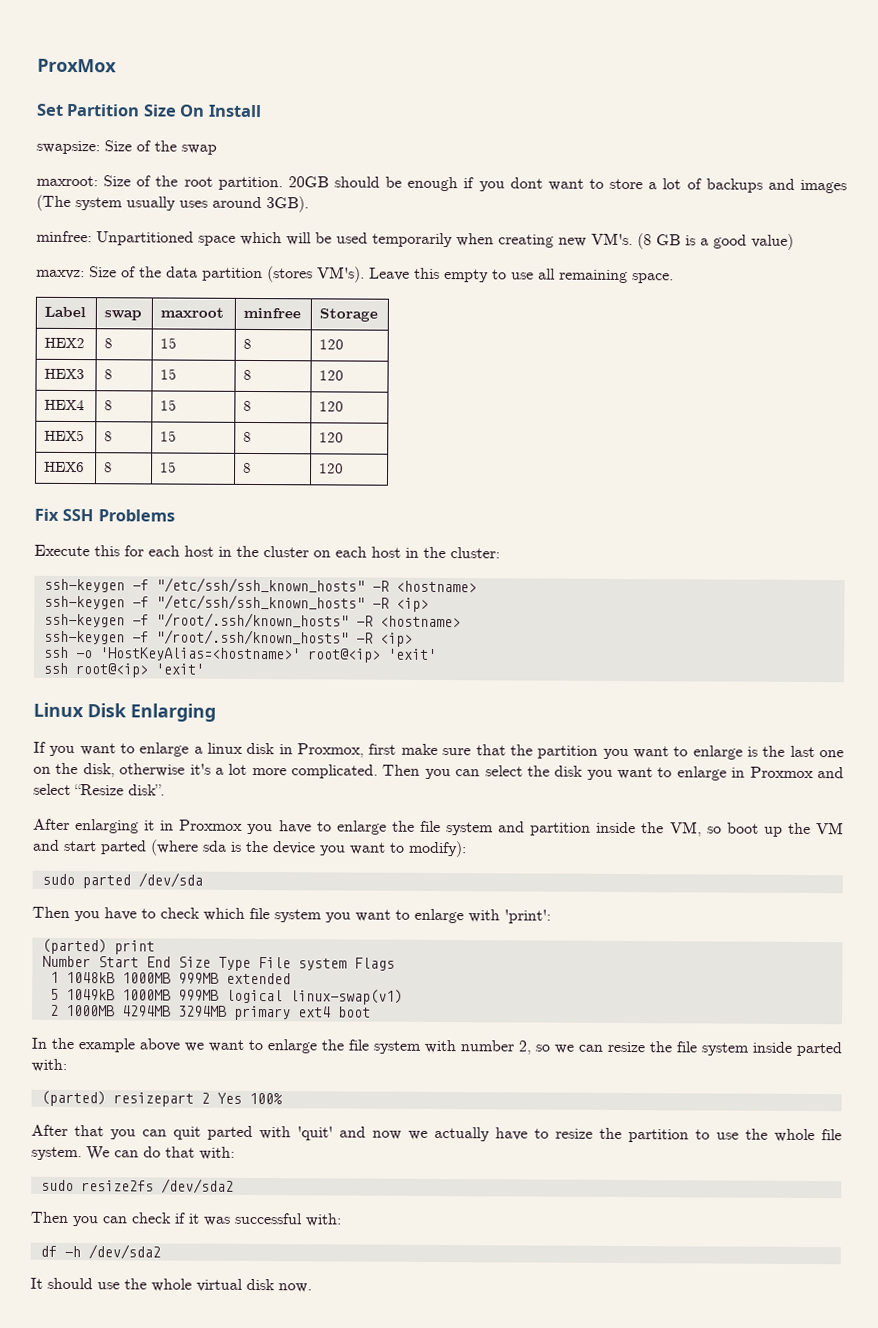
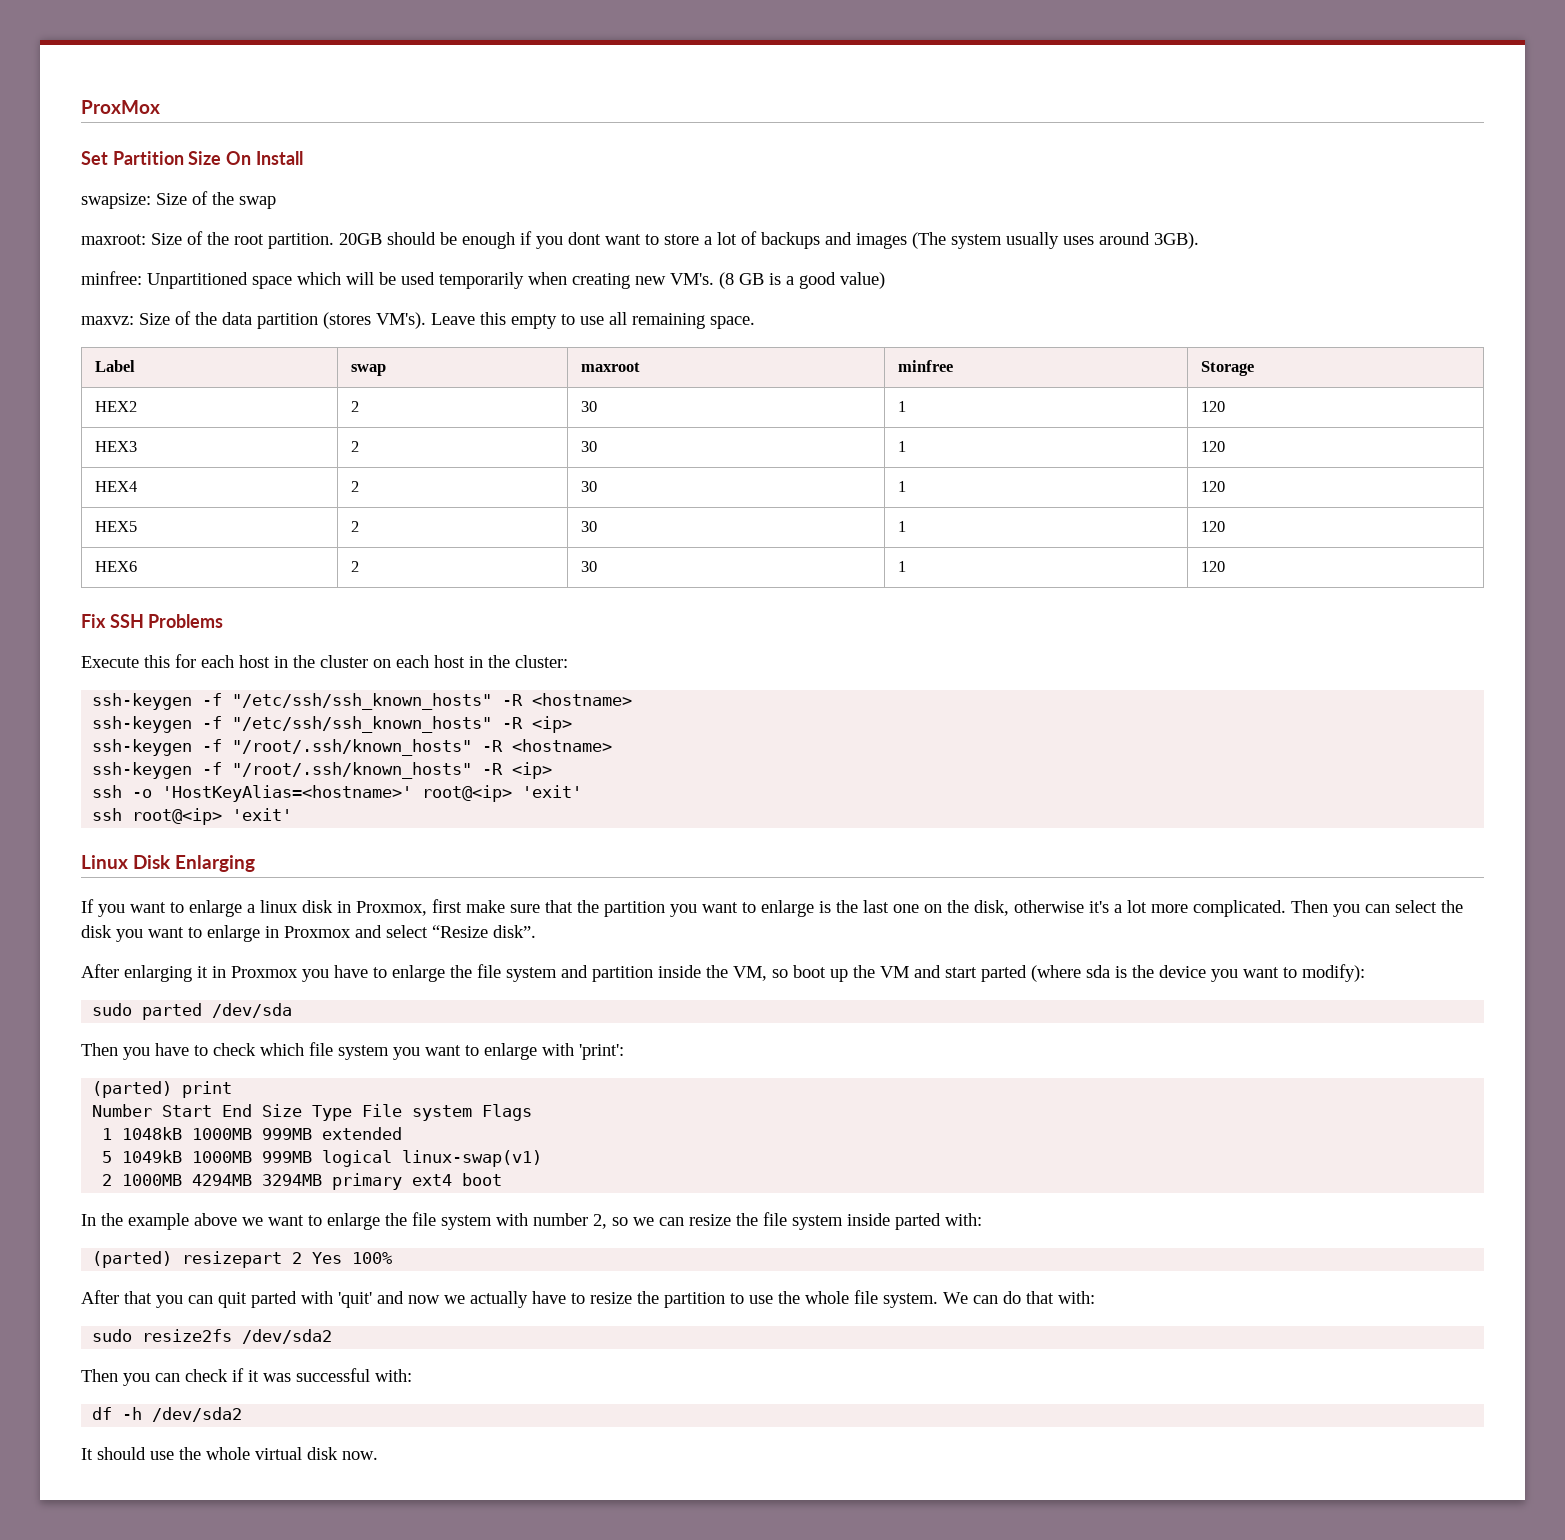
[104,338,114,349] [160,337,178,349] [243,338,253,349] 8 | 15 | 8 -> [351,401,360,412] [581,401,598,412] [898,401,907,412] 2 | 30 | 1
[104,369,114,380] [160,368,178,380] [243,369,253,380] 8 | 15 | 8 -> [351,441,360,452] [581,441,598,452] [898,441,907,452] 2 | 30 | 1
[104,400,114,411] [160,399,178,411] [243,400,253,411] 8 | 15 | 8 -> [351,481,360,492] [581,481,598,492] [898,481,907,492] 2 | 30 | 1
[104,431,114,442] [160,430,178,442] [243,431,253,442] 8 | 15 | 8 -> [351,521,360,532] [581,521,598,532] [898,521,907,532] 2 | 30 | 1
[104,462,114,473] [160,461,178,473] [243,462,253,473] 8 | 15 | 8 -> [351,561,360,572] [581,561,598,572] [898,561,907,572] 2 | 30 | 1

